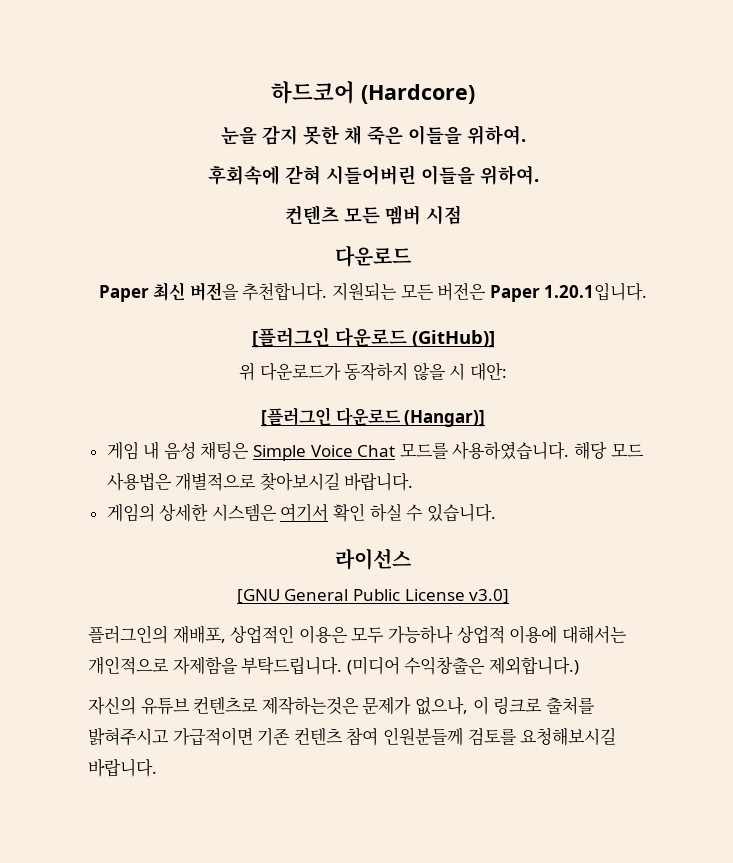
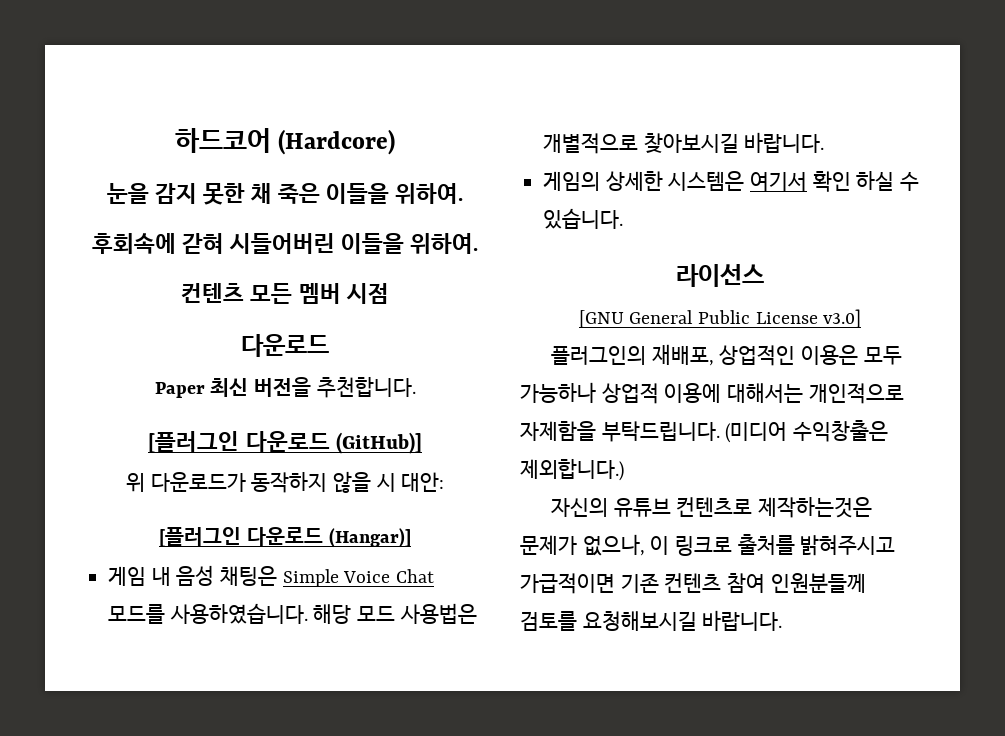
[332,282,648,302] 지원되는 모든 버전은 Paper 1.20.1입니다. -> (416, 387) none

